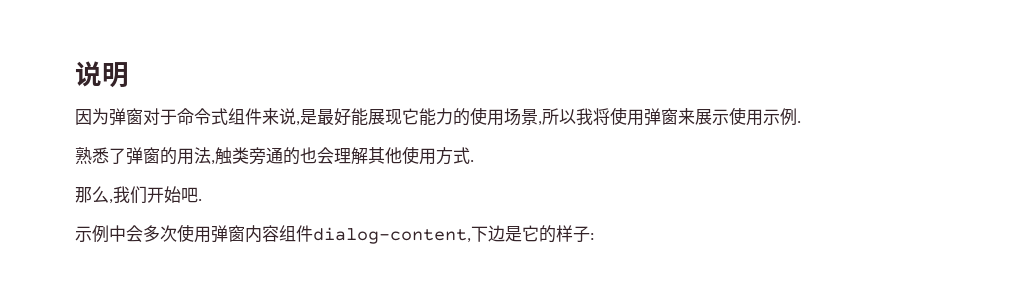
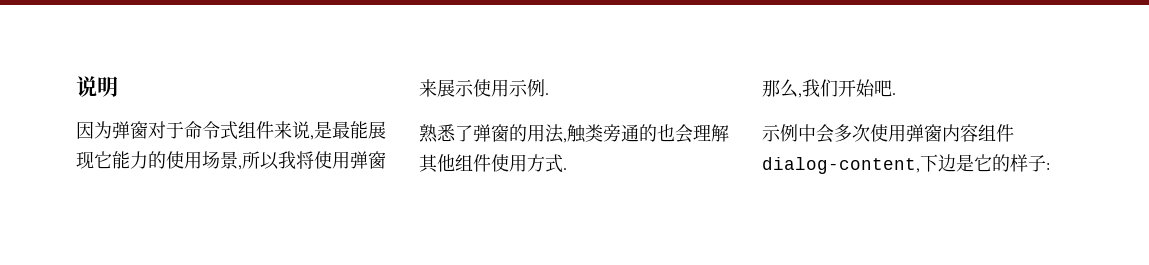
[334,108,351,126] 好 -> (350, 130) none
(402, 155) none -> [455,154,491,172] 组件

